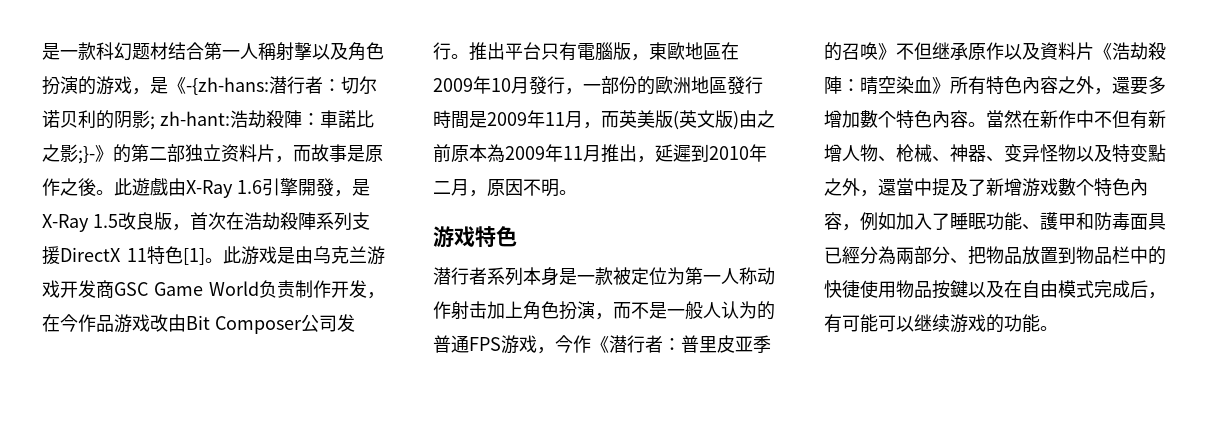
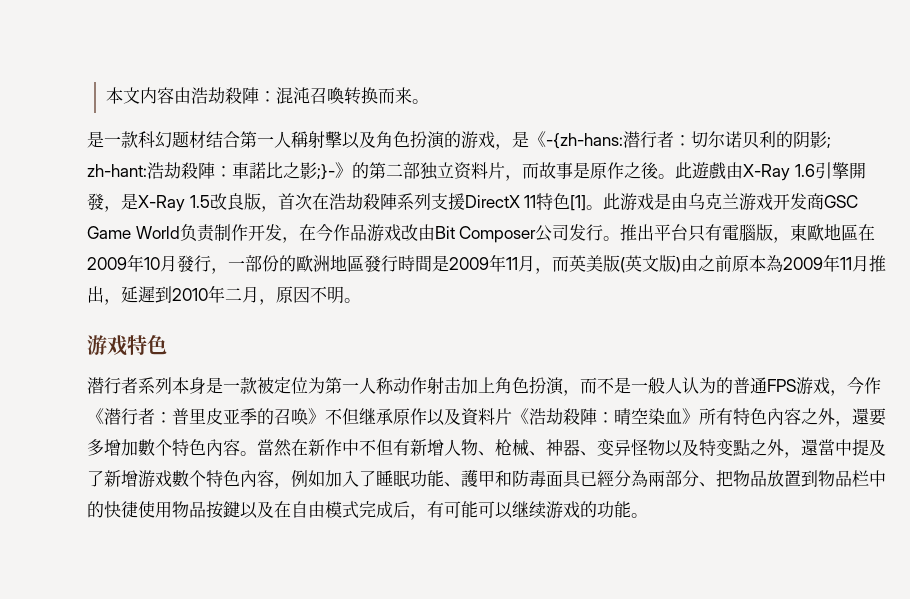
(42, 51) none -> [105,87,429,105] 本文内容由浩劫殺陣：混沌召喚转换而来。 //

